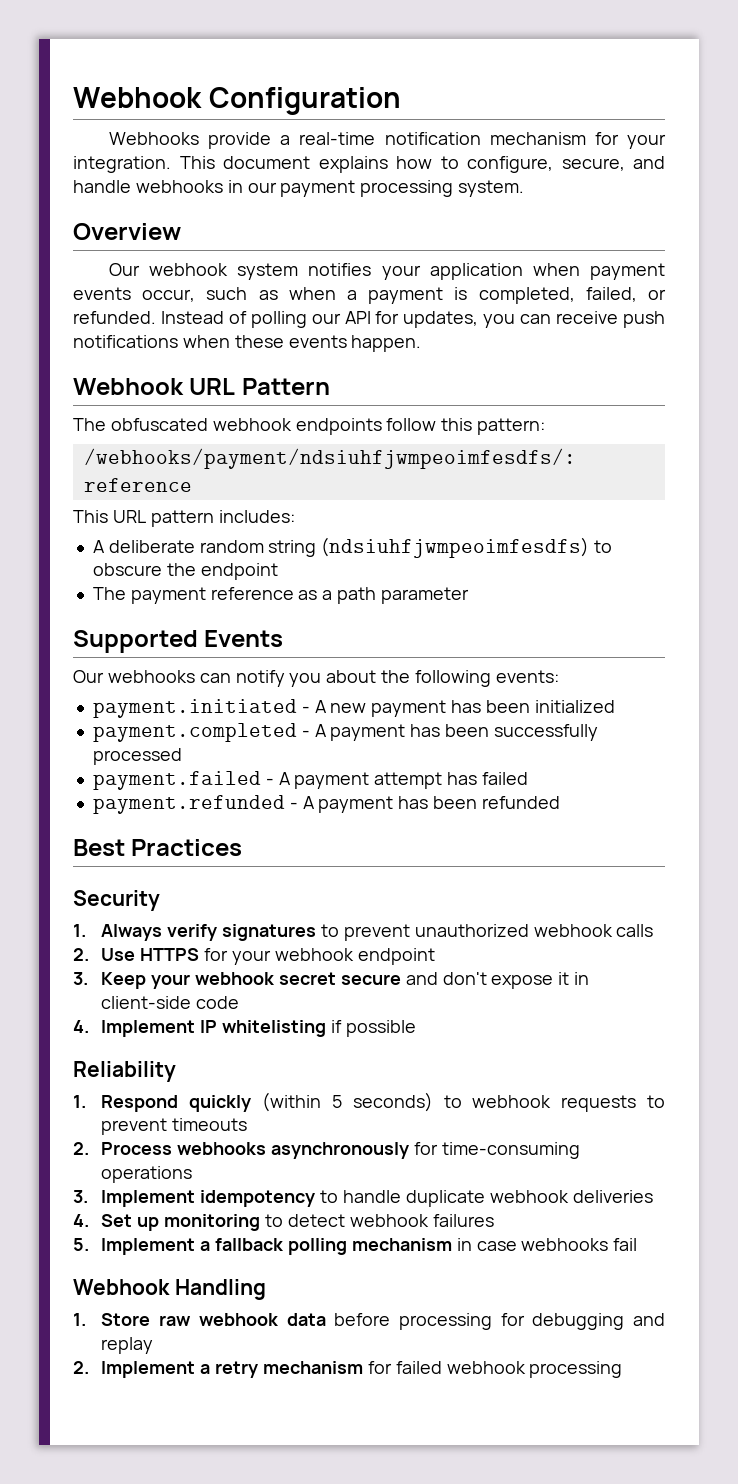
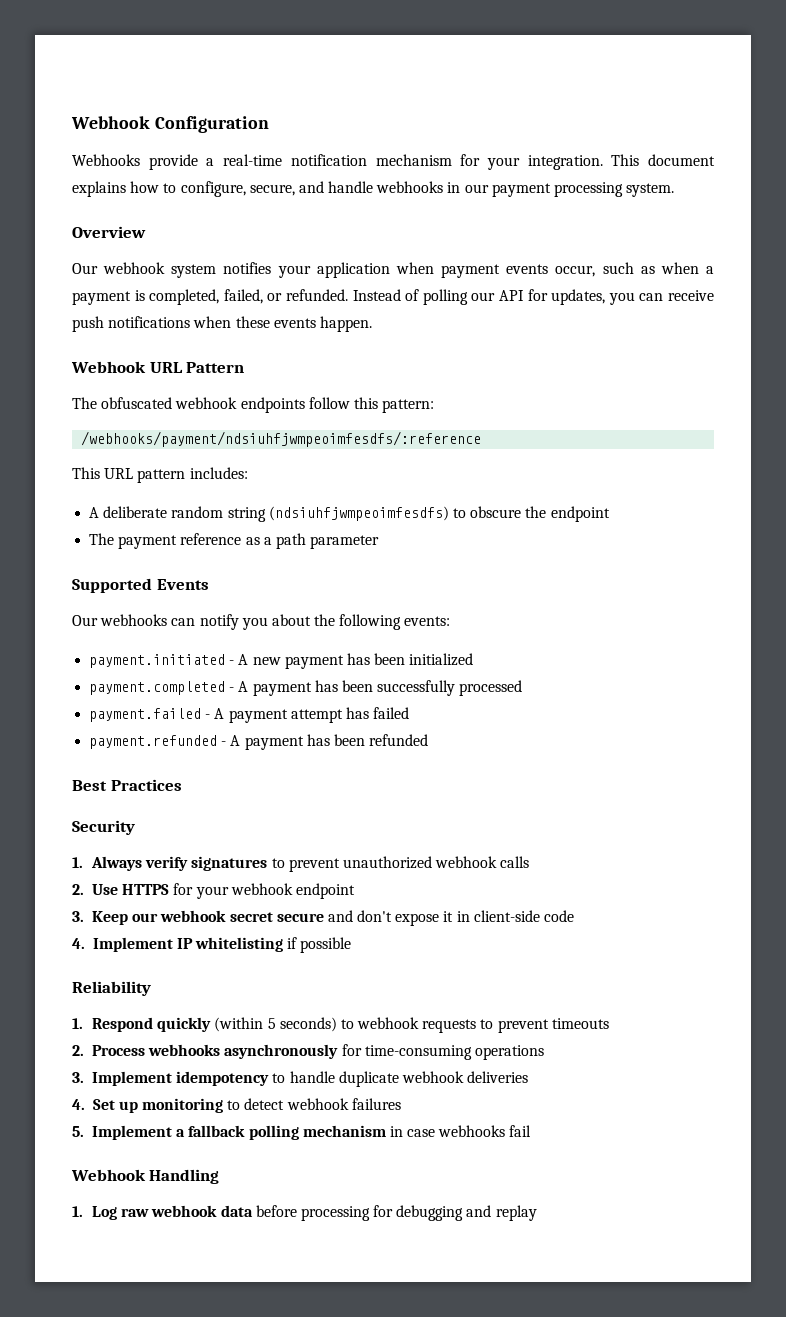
[151,974,191,989] your -> [132,913,159,922] our
[101,1313,151,1326] Store -> [91,1206,117,1220] Log
[73,1361,623,1378] // 2. Implement a retry mechanism for failed webhook processing -> (537, 1213) none

